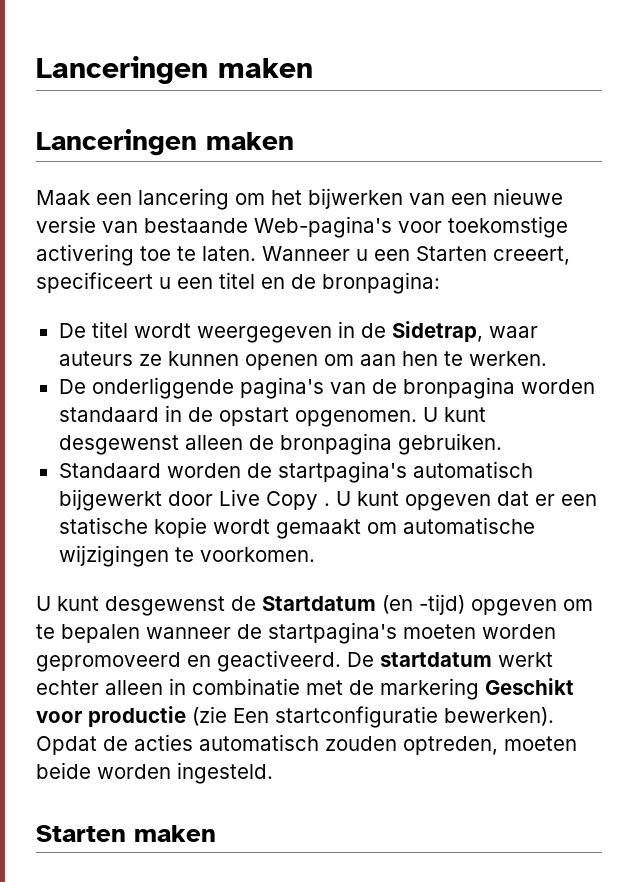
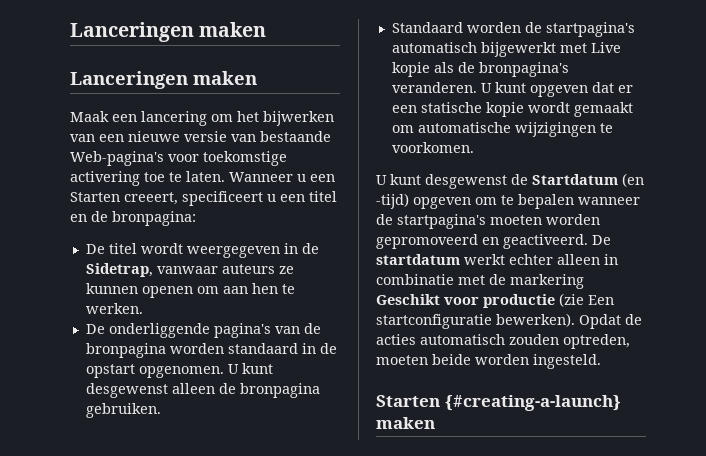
[488,326,538,338] waar -> [156,266,218,274] vanwaar
[167,489,330,510] door Live Copy . -> [559,42,621,53] [391,62,569,77] [391,82,477,93] met Live kopie als de bronpagina's veranderen.
(126, 833) none -> [444,395,621,411] {#creating-a-launch}

